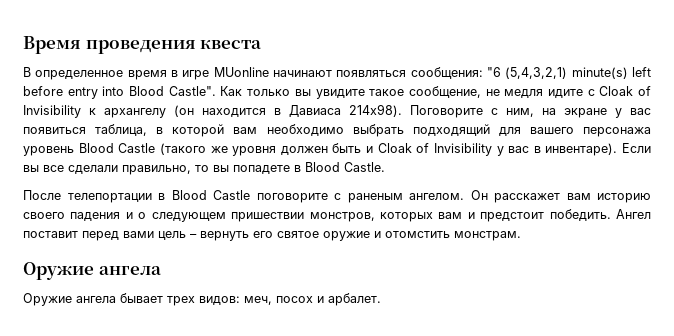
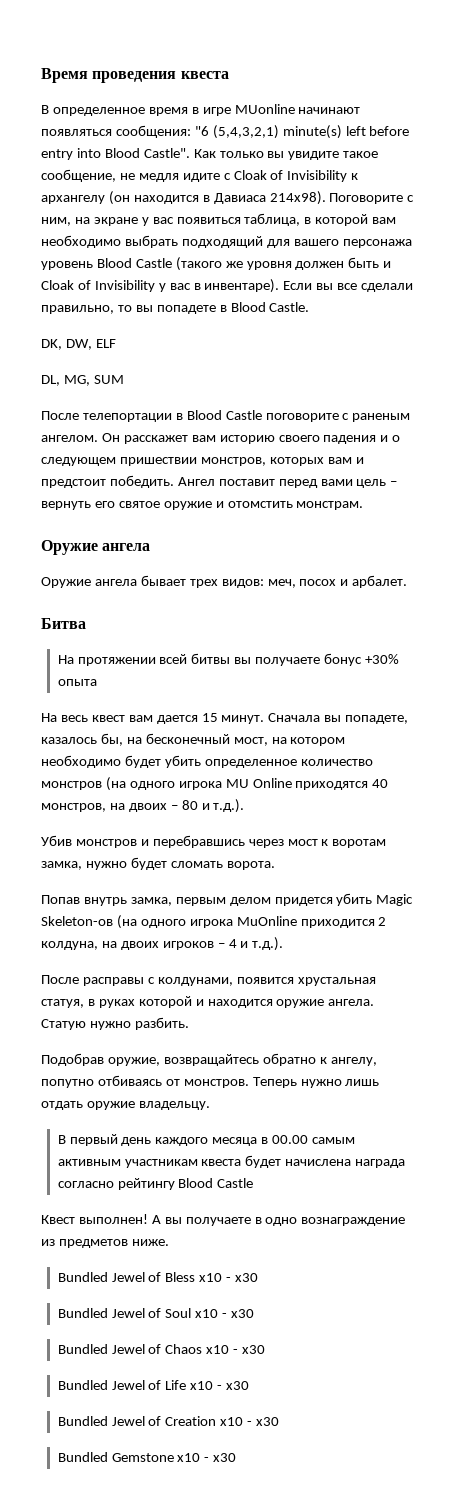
(385, 167) none -> [41,339,116,350] [41,375,124,386] // DK, DW, ELF // DL, MG, SUM
(381, 299) none -> [41,618,86,629] [57,653,399,666] [57,679,97,686] [41,713,409,724] [41,733,346,746] [41,755,373,768] [41,777,389,791] [41,799,245,813] [41,835,387,848] [41,857,275,870] [41,893,414,906] [41,915,387,929] [41,937,284,951] [41,975,376,986] [41,996,375,1008] [41,1017,189,1030] [41,1053,377,1066] [41,1075,380,1088] [41,1101,210,1110] [57,1134,355,1146] [57,1155,406,1168] [57,1178,254,1190] [41,1214,406,1226] [41,1239,169,1248] [57,1272,259,1282] [57,1308,255,1318] [57,1344,266,1354] [57,1380,250,1390] [57,1416,280,1426] [57,1452,237,1462] // Битва // На протяжении всей битвы вы получаете бонус +30% опыта // На весь квест вам дается 15 минут. Сначала вы попадете, казалось бы, на бесконечный мост, на котором необходимо будет убить определенное количество монстров (на одного игрока MU Online приходятся 40 монстров, на двоих – 80 и т.д.). // Убив монстров и перебравшись через мост к воротам замка, нужно будет сломать ворота. // Попав внутрь замка, первым делом придется убить Magic Skeleton-ов (на одного игрока MuOnline приходится 2 колдуна, на двоих игроков – 4 и т.д.). // После расправы с колдунами, появится хрустальная статуя, в руках которой и находится оружие ангела. Статую нужно разбить. // Подобрав оружие, возвращайтесь обратно к ангелу, попутно отбиваясь от монстров. Теперь нужно лишь отдать оружие владельцу. // В первый день каждого месяца в 00.00 самым активным участникам квеста будет начислена награда согласно рейтингу Blood Castle // Квест выполнен! А вы получаете в одно вознаграждение из предметов ниже. // Bundled Jewel of Bless x10 - x30 // Bundled Jewel of Soul x10 - x30 // Bundled Jewel of Chaos x10 - x30 // Bundled Jewel of Life x10 - x30 // Bundled Jewel of Creation x10 - x30 // Bundled Gemstone x10 - x30

